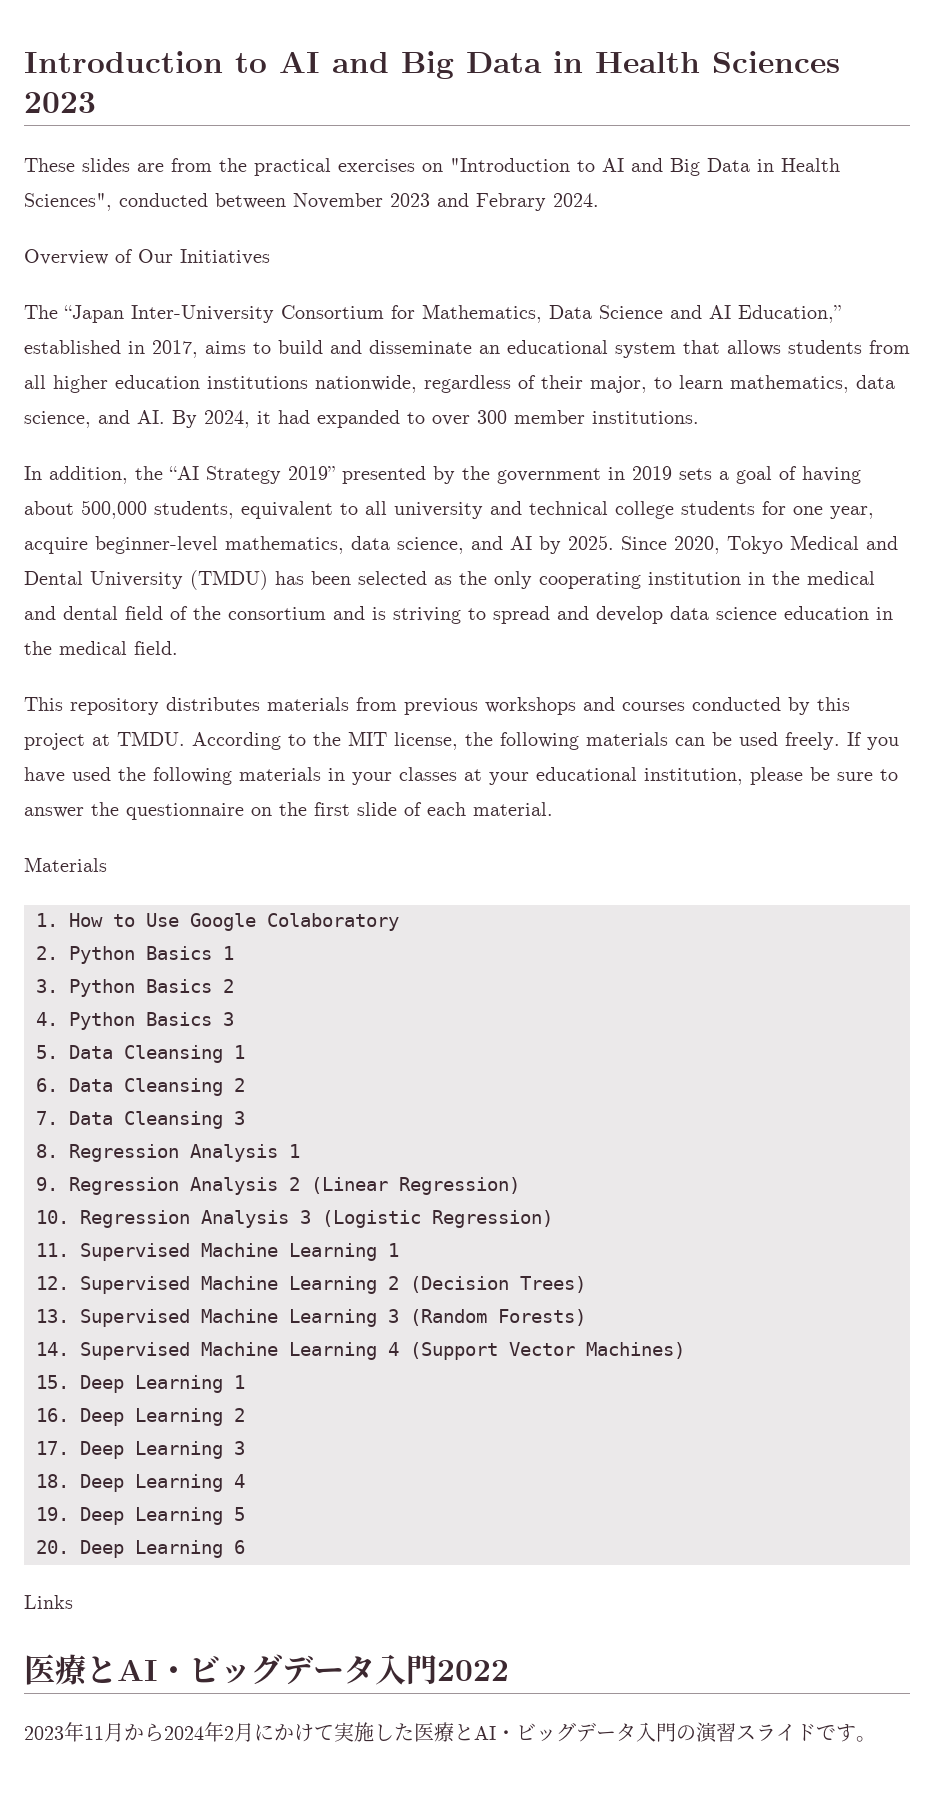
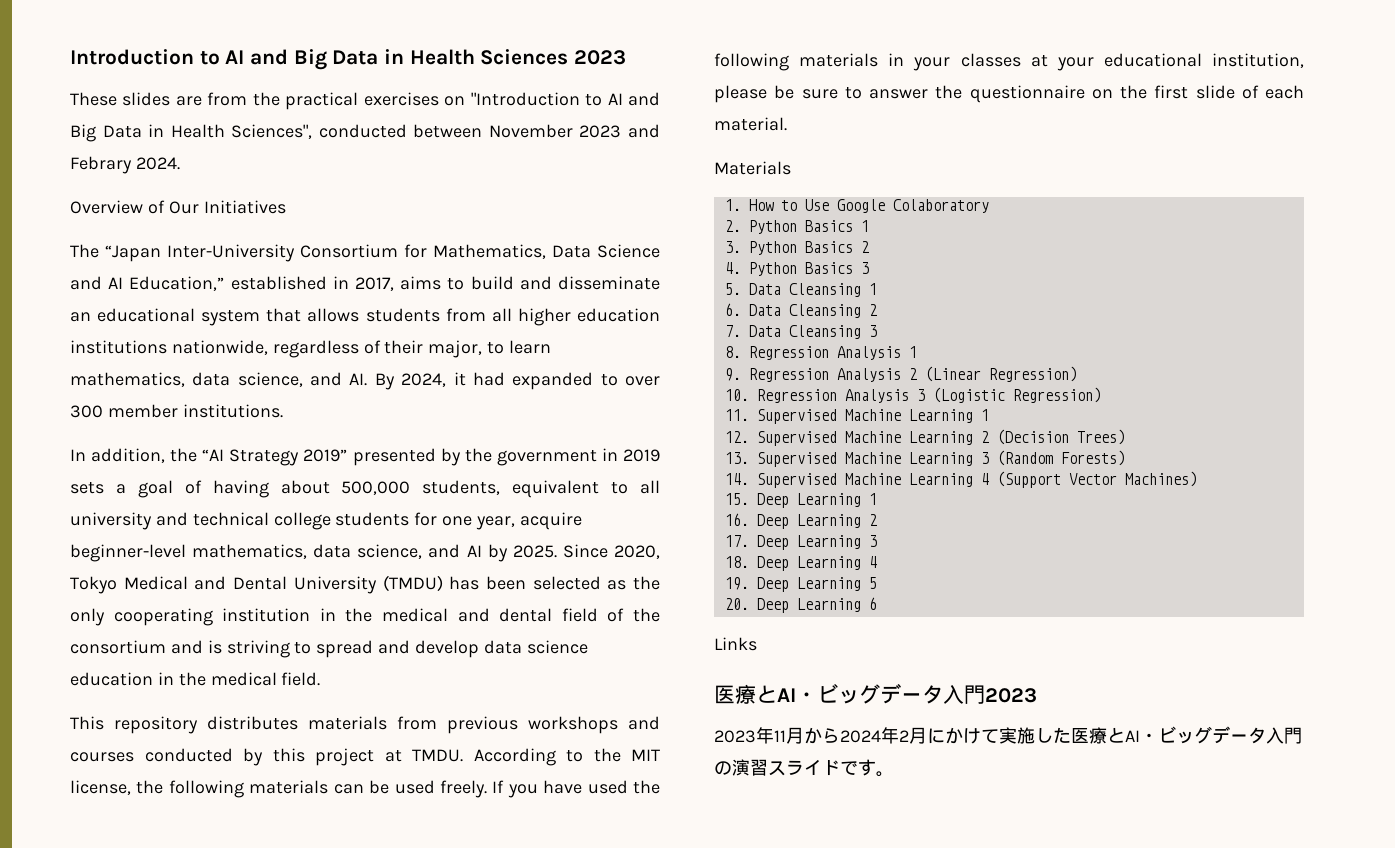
[437,1660,509,1681] 2022 -> [985,688,1037,703] 2023

